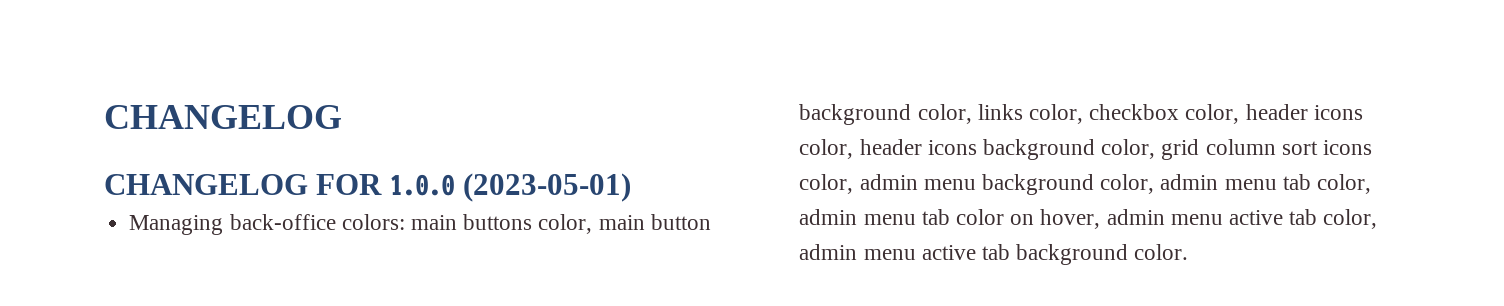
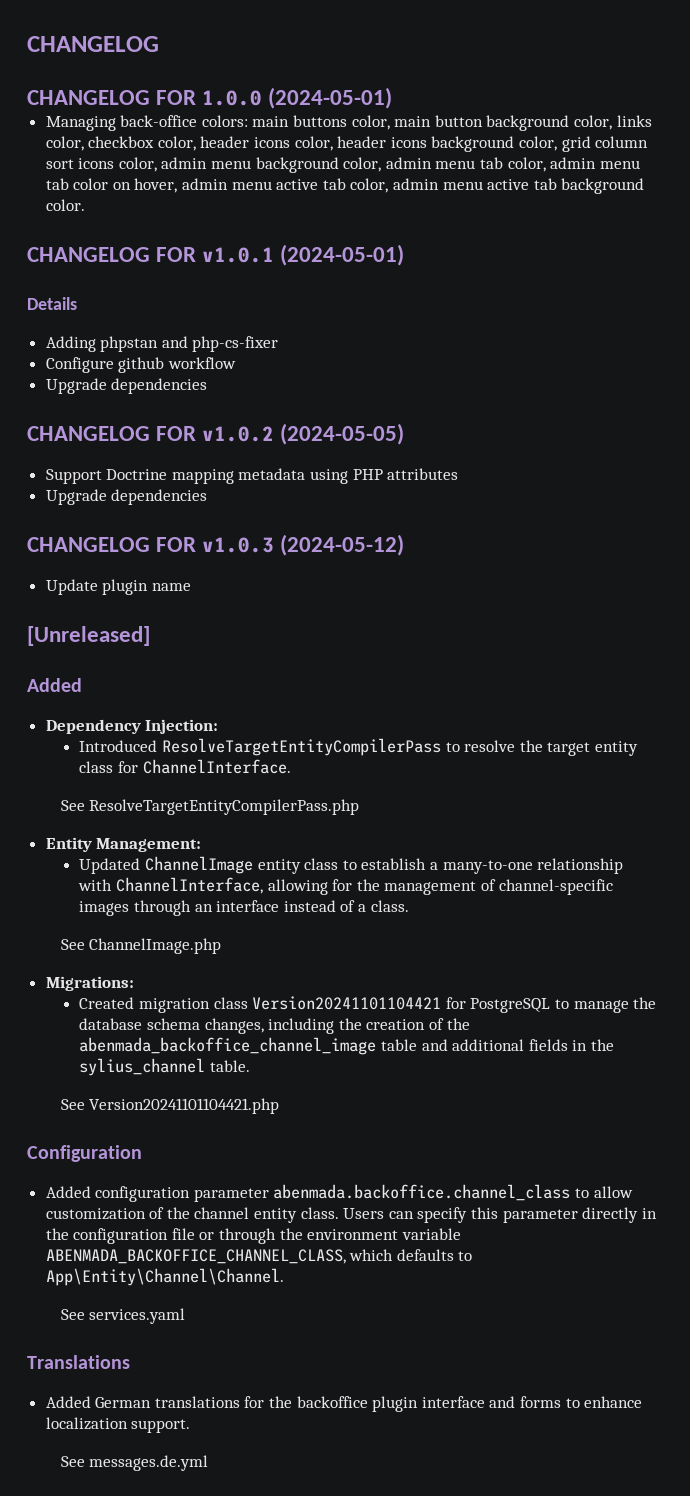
[463,173,632,202] (2023-05-01) -> [268,87,393,109] (2024-05-01)
(1189, 252) none -> [27,244,405,266] [27,297,77,310] [45,336,279,352] [45,357,236,373] [45,378,208,394] [27,423,405,445] [45,468,459,484] [45,489,208,505] [27,534,405,556] [45,579,191,595] [27,626,150,646] [27,678,82,692] [45,719,219,734] [79,738,638,756] [79,759,291,774] [60,799,360,815] [45,837,202,852] [79,856,624,874] [78,877,613,895] [79,900,409,916] [60,938,222,954] [45,976,134,991] [79,996,657,1013] [79,1018,470,1034] [79,1037,614,1055] [79,1058,251,1076] [60,1098,280,1114] [27,1145,142,1162] [45,1184,633,1202] [45,1207,657,1223] [45,1228,461,1244] [45,1249,473,1264] [45,1268,284,1286] [60,1308,186,1324] [27,1355,130,1369] [45,1396,643,1412] [45,1417,191,1433] [60,1455,209,1471] // CHANGELOG FOR v1.0.1 (2024-05-01) // Details // Adding phpstan and php-cs-fixer // Configure github workflow // Upgrade dependencies // CHANGELOG FOR v1.0.2 (2024-05-05) // Support Doctrine mapping metadata using PHP attributes // Upgrade dependencies // CHANGELOG FOR v1.0.3 (2024-05-12) // Update plugin name // [Unreleased] // Added // Dependency Injection: // Introduced ResolveTargetEntityCompilerPass to resolve the target entity class for ChannelInterface. // See ResolveTargetEntityCompilerPass.php // Entity Management: // Updated ChannelImage entity class to establish a many-to-one relationship with ChannelInterface, allowing for the management of channel-specific images through an interface instead of a class. // See ChannelImage.php // Migrations: // Created migration class Version20241101104421 for PostgreSQL to manage the database schema changes, including the creation of the abenmada_backoffice_channel_image table and additional fields in the sylius_channel table. // See Version20241101104421.php // Configuration // Added configuration parameter abenmada.backoffice.channel_class to allow customization of the channel entity class. Users can specify this parameter directly in the configuration file or through the environment variable ABENMADA_BACKOFFICE_CHANNEL_CLASS, which defaults to App\Entity\Channel\Channel. // See services.yaml // Translations // Added German translations for the backoffice plugin interface and forms to enhance localization support. // See messages.de.yml

